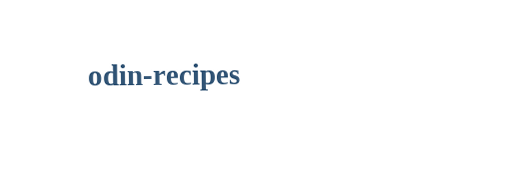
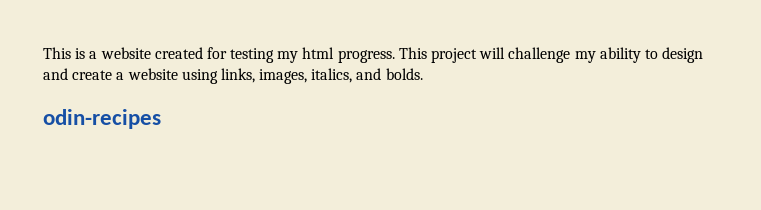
(87, 77) none -> [43,47,704,63] [43,68,423,84] This is a website created for testing my html progress. This project will challenge my ability to design and create a website using links, images, italics, and bolds. //

